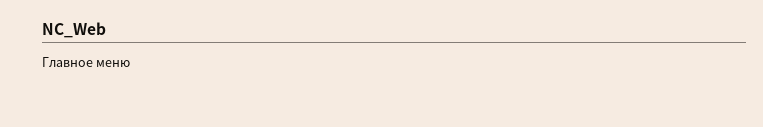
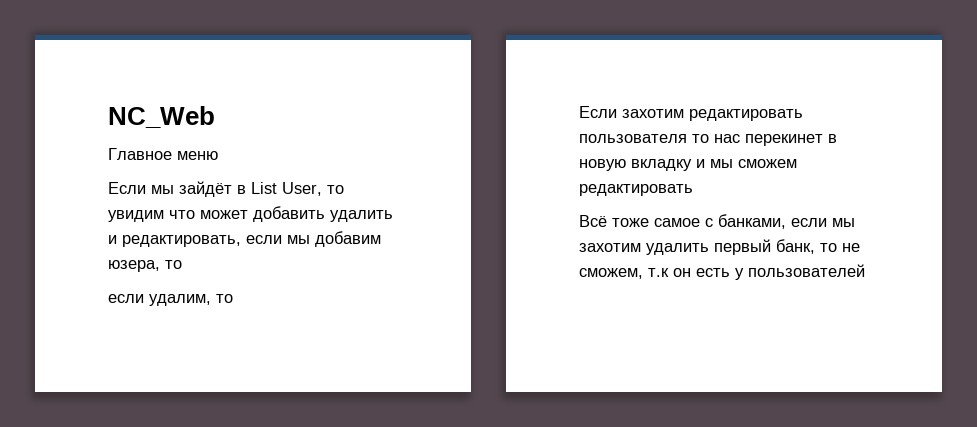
(131, 63) none -> [108,181,344,197] [108,206,393,222] [108,231,381,247] [108,260,182,272] [108,294,233,306] [579,106,803,121] [579,134,837,146] [579,159,797,171] [579,184,693,196] [579,214,855,229] [579,239,860,255] [579,264,865,280] // Если мы зайдёт в List User, то увидим что может добавить удалить и редактировать, если мы добавим юзера, то // если удалим, то // Если захотим редактировать пользователя то нас перекинет в новую вкладку и мы сможем редактировать // Всё тоже самое с банками, если мы захотим удалить первый банк, то не сможем, т.к он есть у пользователей

